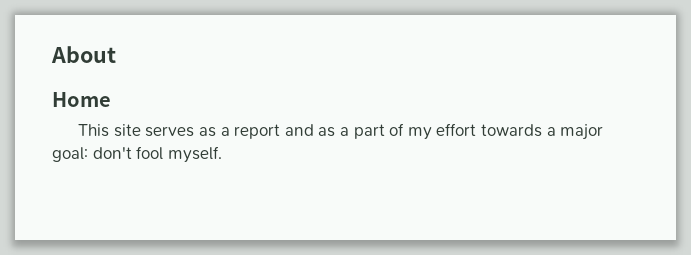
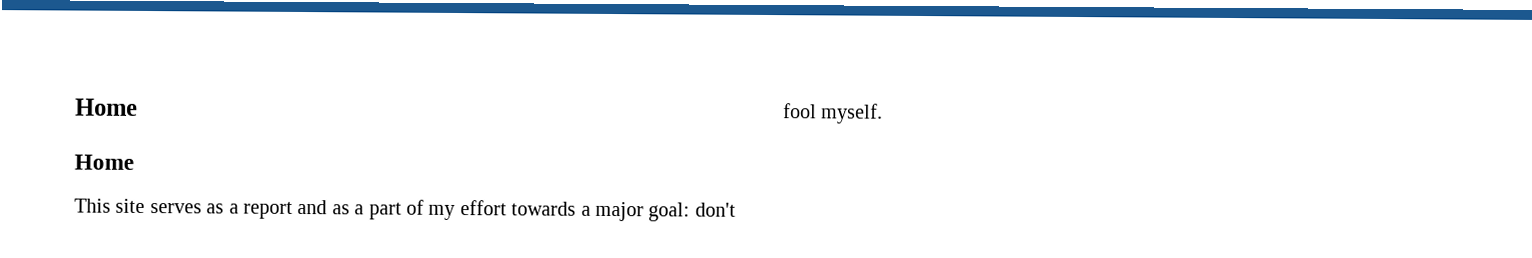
[51,46,116,63] About -> [75,98,138,116] Home

